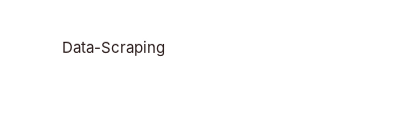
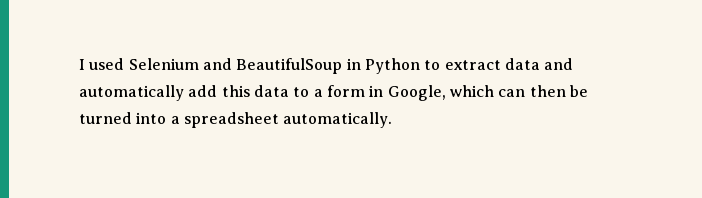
[62,39,166,57] Data-Scraping -> [79,58,574,74] [79,85,588,101] [79,112,393,128] I used Selenium and BeautifulSoup in Python to extract data and automatically add this data to a form in Google, which can then be turned into a spreadsheet automatically.

